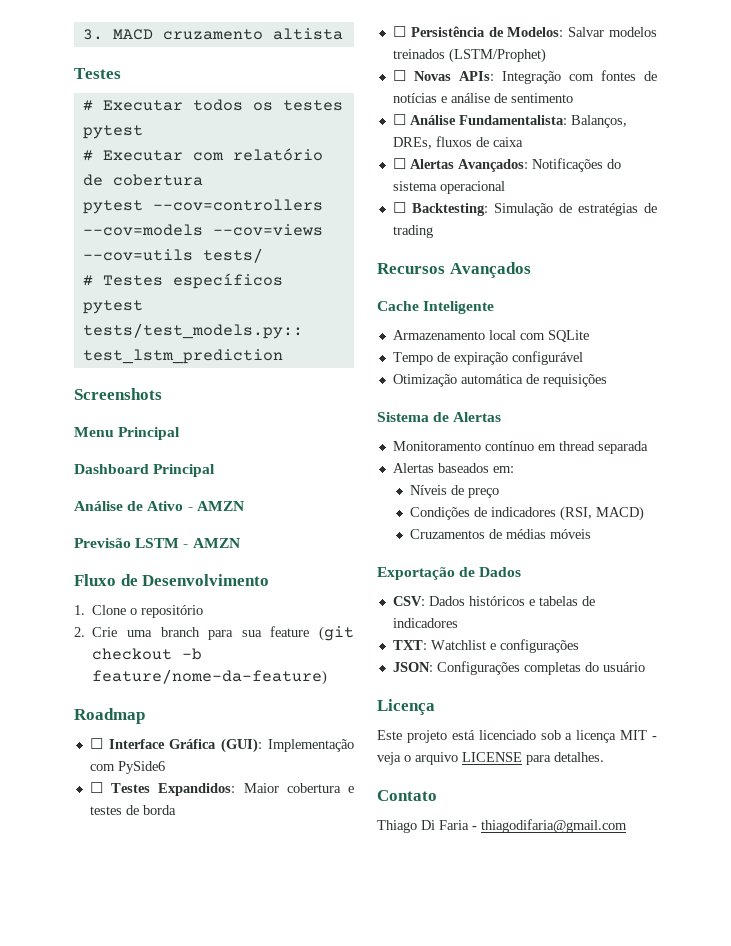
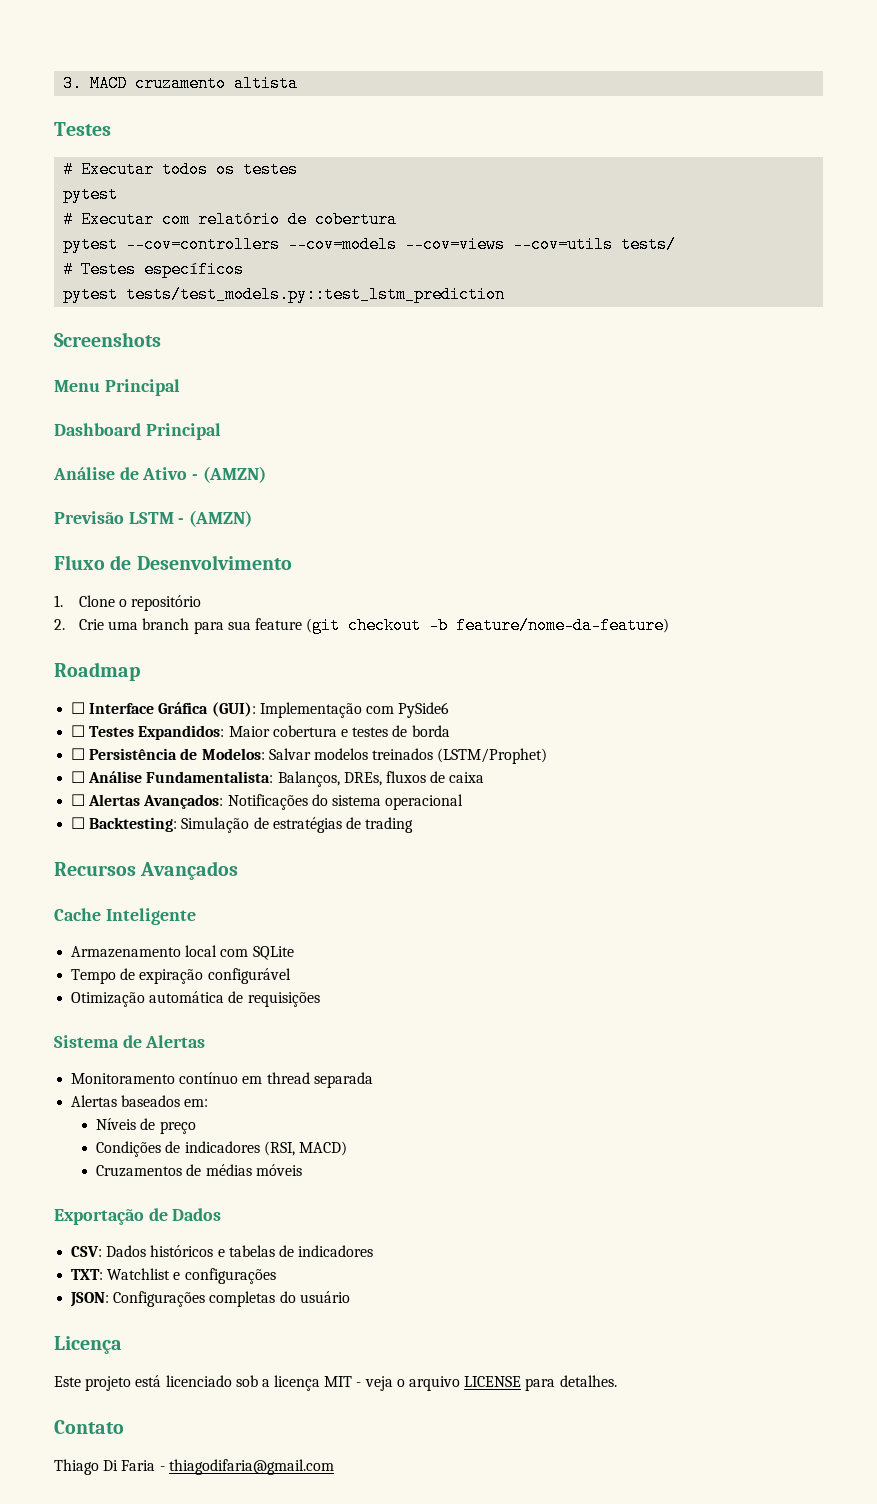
[196,501,244,511] AMZN -> [202,466,266,483] (AMZN)
[192,538,240,548] AMZN -> [189,510,253,527] (AMZN)
[392,70,657,84] [392,93,573,103] // ☐ Novas APIs: Integração com fontes de notícias e análise de sentimento -> (548, 756) none

